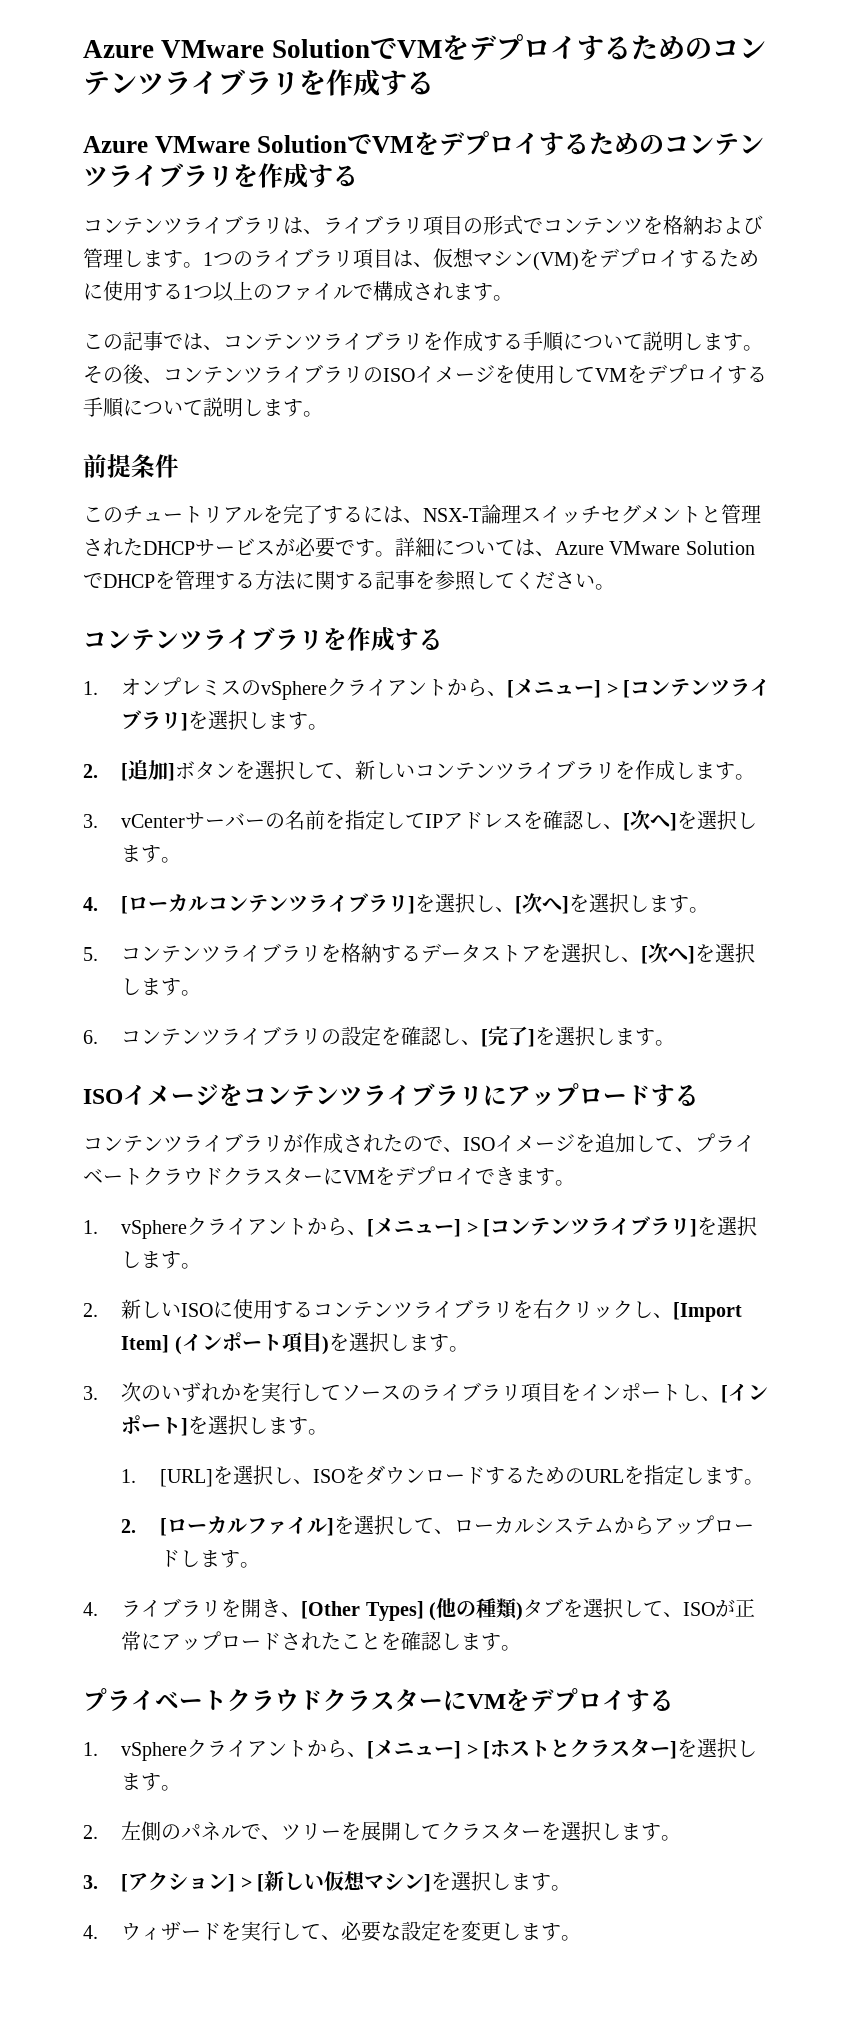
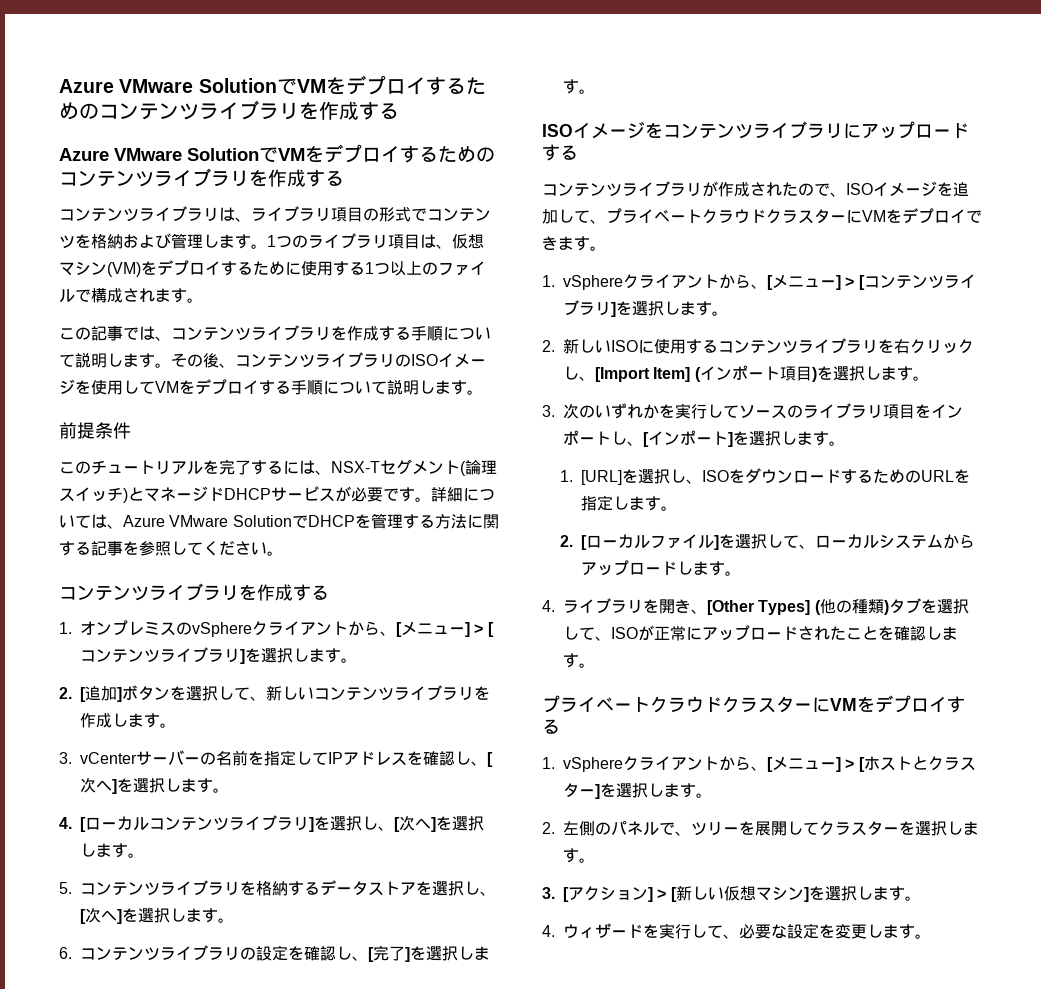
[481,504,761,524] [83,538,143,557] 論理スイッチセグメントと管理された -> [380,459,497,476] [59,486,224,503] セグメント(論理スイッチ)とマネージド

